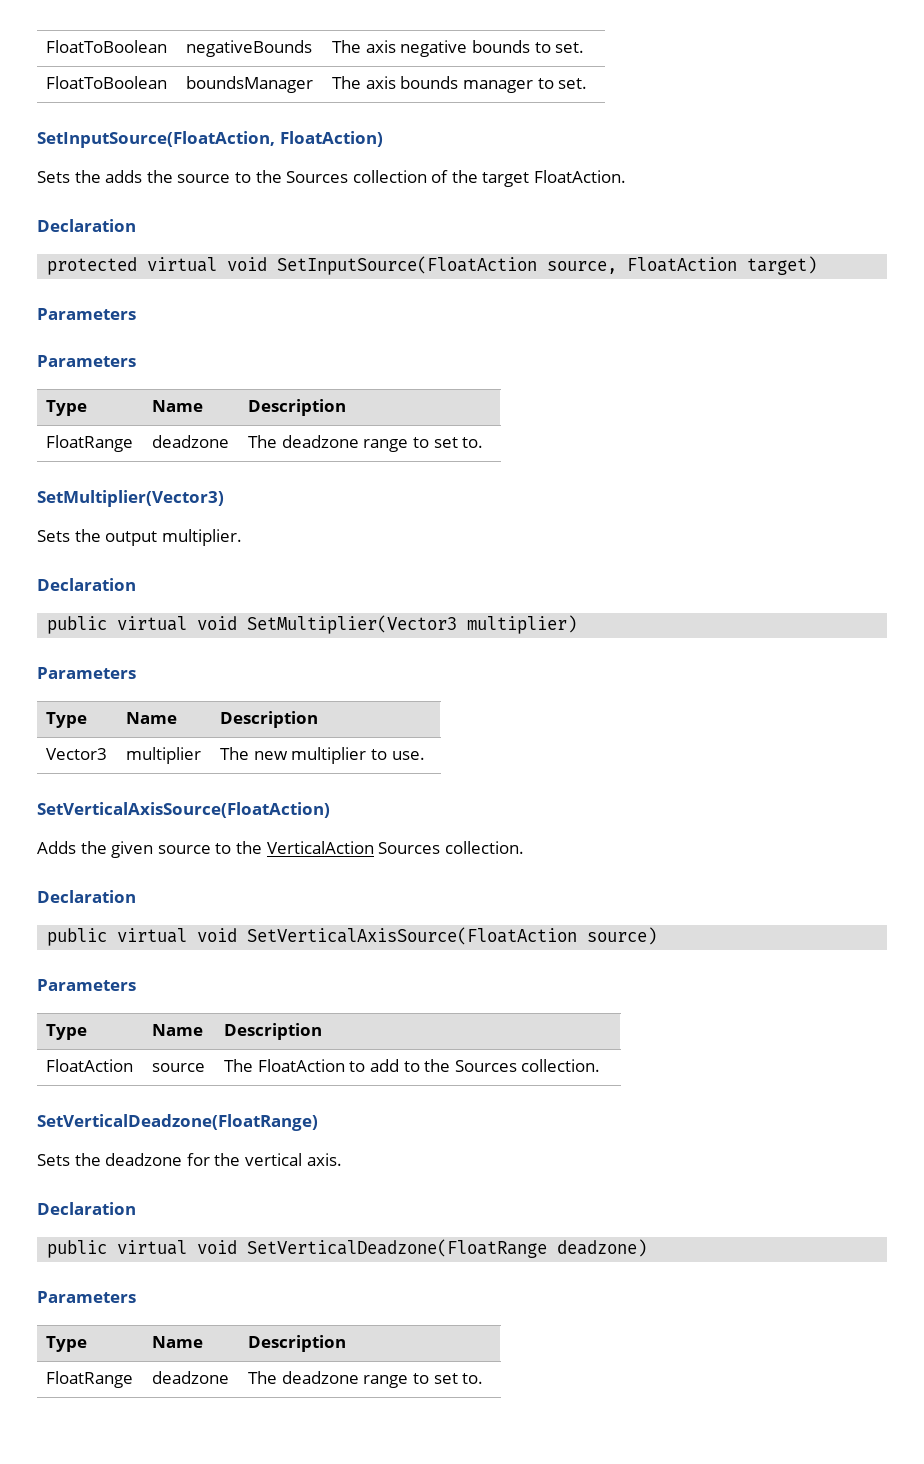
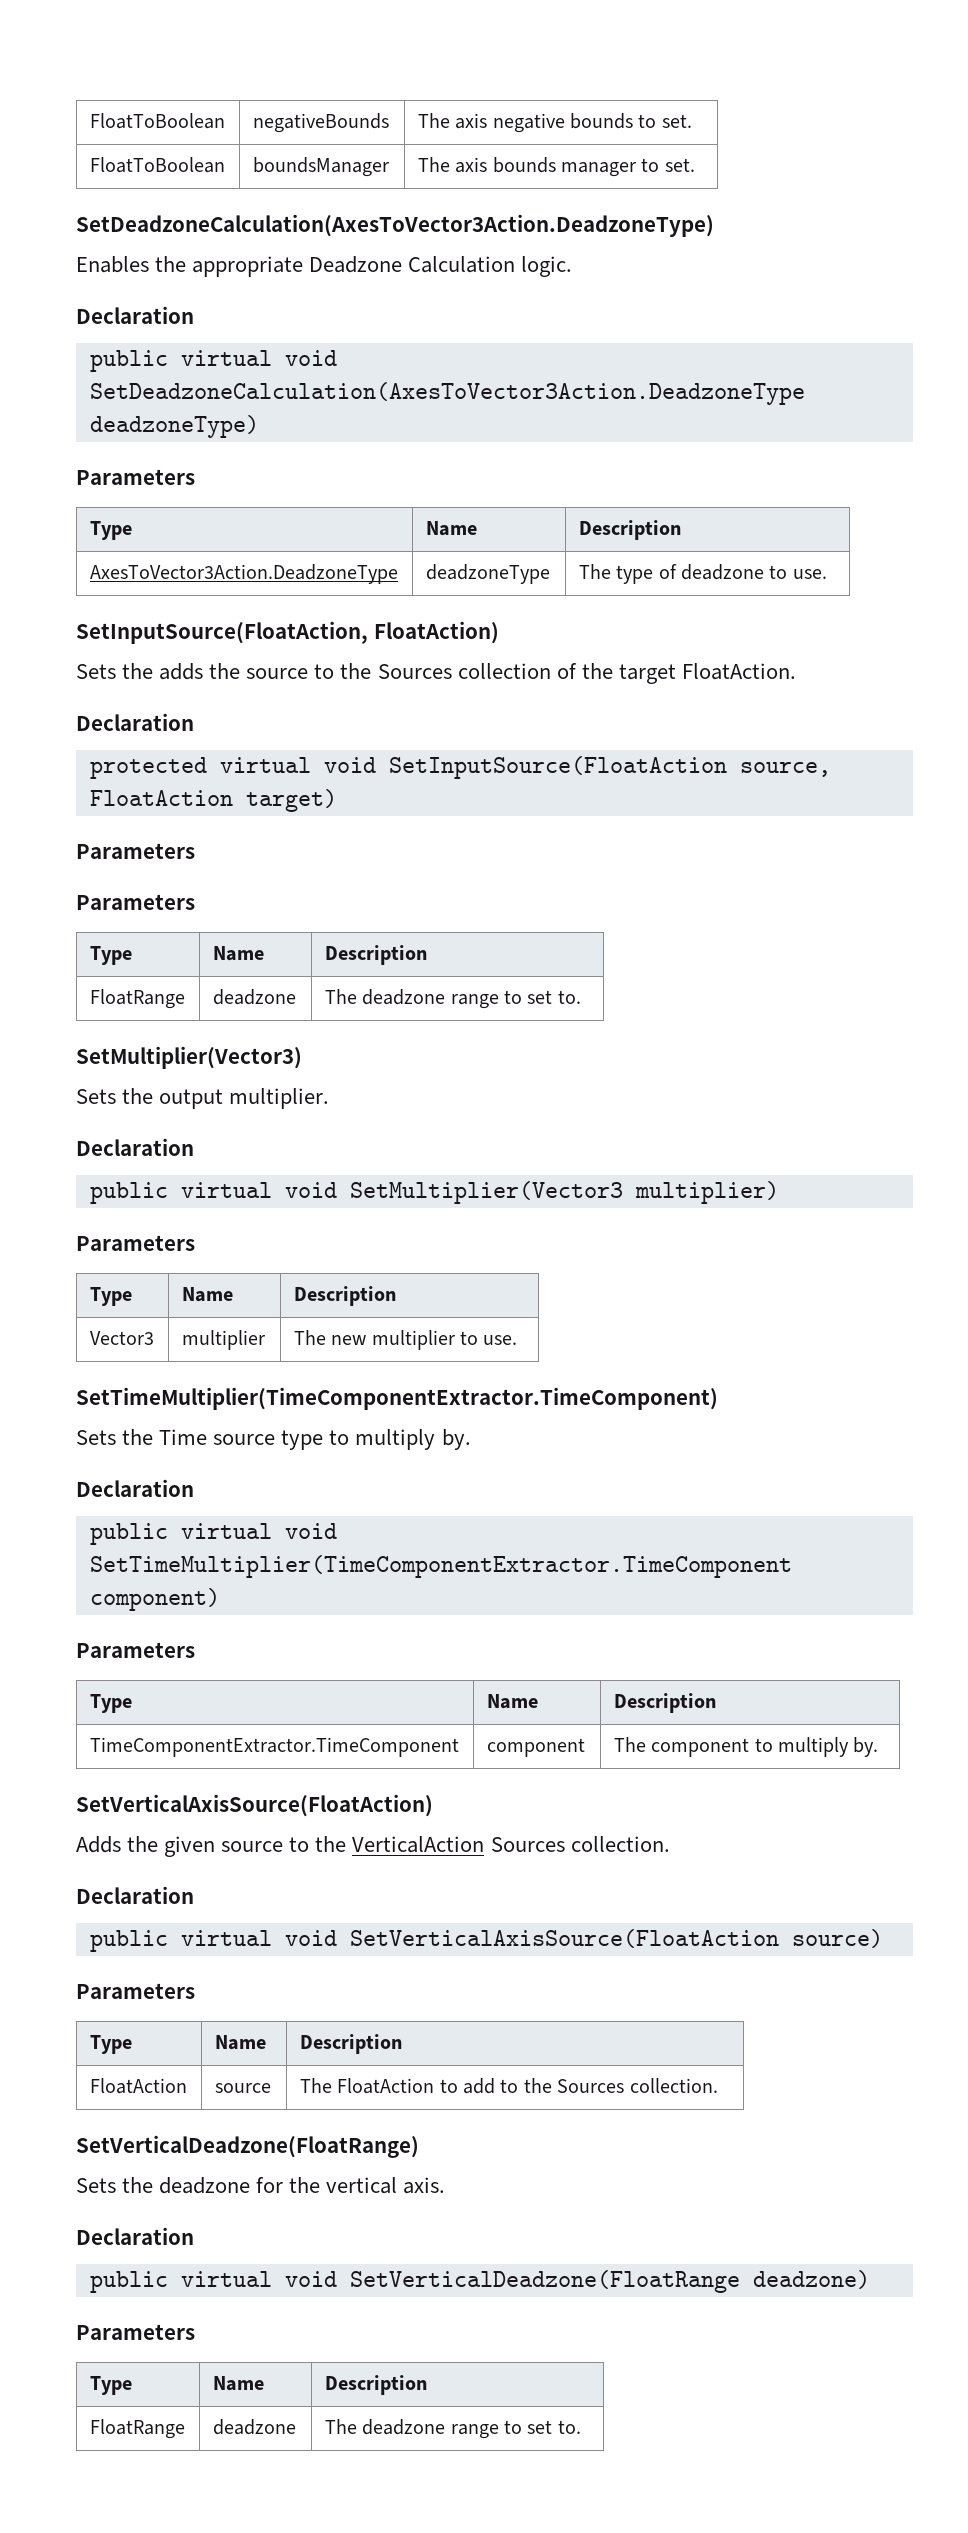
(588, 83) none -> [76,214,714,237] [76,256,573,277] [76,306,194,324] [89,350,337,372] [89,382,805,405] [89,415,259,438] [76,469,195,485] [89,521,132,540] [425,521,477,536] [578,520,681,540] [89,564,398,584] [425,564,550,584] [578,564,827,584] // SetDeadzoneCalculation(AxesToVector3Action.DeadzoneType) // Enables the appropriate Deadzone Calculation logic. // Declaration // public virtual void SetDeadzoneCalculation(AxesToVector3Action.DeadzoneType deadzoneType) // Parameters // Type | Name | Description // AxesToVector3Action.DeadzoneType | deadzoneType | The type of deadzone to use.
(425, 755) none -> [76,1387,718,1410] [76,1429,471,1450] [76,1479,194,1497] [89,1523,337,1545] [89,1555,792,1578] [89,1588,220,1611] [76,1642,195,1658] [89,1694,132,1713] [486,1694,538,1709] [613,1693,716,1713] [89,1737,459,1757] [486,1738,585,1757] [613,1737,879,1757] // SetTimeMultiplier(TimeComponentExtractor.TimeComponent) // Sets the Time source type to multiply by. // Declaration // public virtual void SetTimeMultiplier(TimeComponentExtractor.TimeComponent component) // Parameters // Type | Name | Description // TimeComponentExtractor.TimeComponent | component | The component to multiply by.

